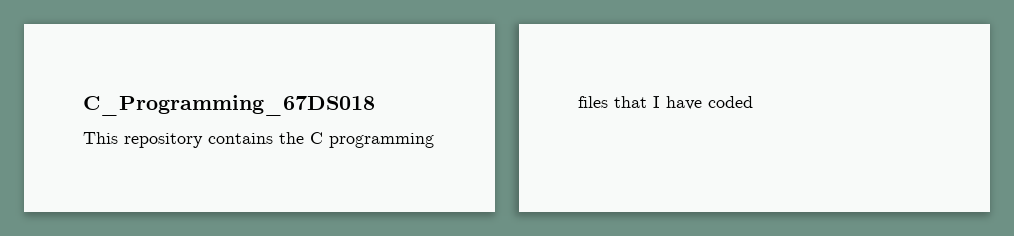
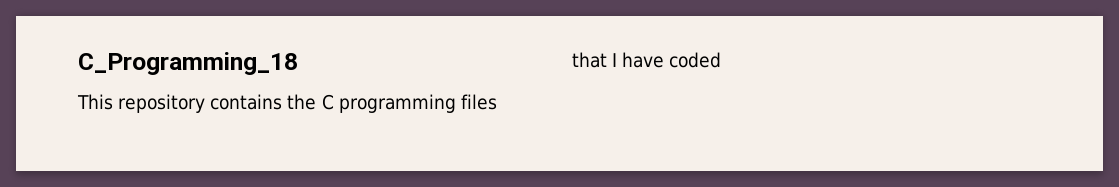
[83,95,375,116] C_Programming_67DS018 -> [78,52,298,75] C_Programming_18

